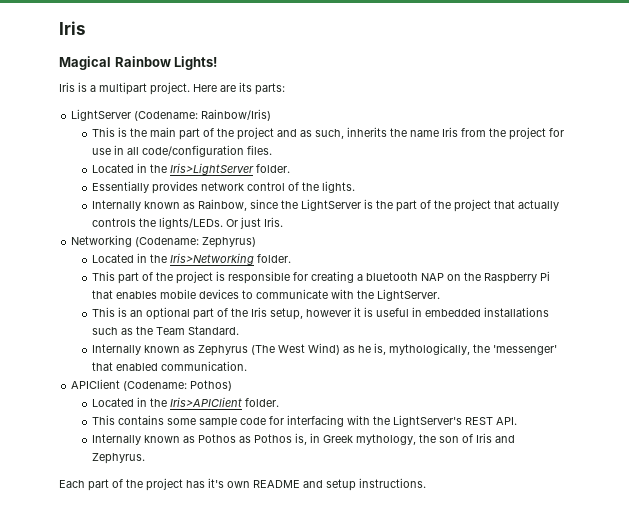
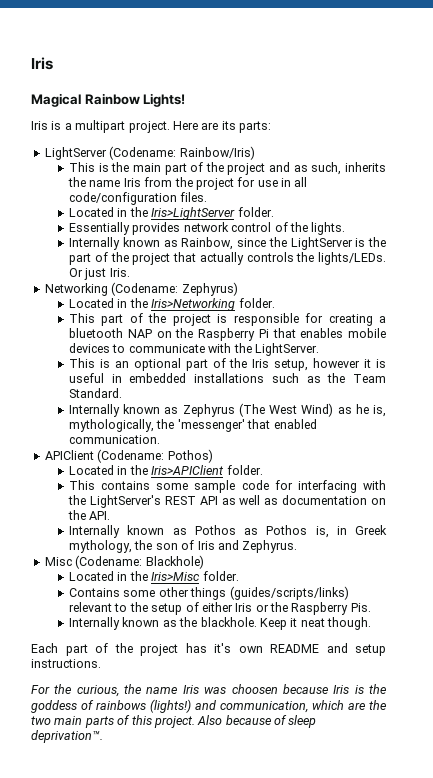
(494, 421) none -> [199,495,387,505] [67,510,86,520] API as well as documentation on the
(146, 458) none -> [44,555,204,569] [68,571,239,581] [68,586,349,600] [68,602,371,615] [68,617,371,630] // Misc (Codename: Blackhole) // Located in the Iris>Misc folder. // Contains some other things (guides/scripts/links) relevant to the setup of either Iris or the Raspberry Pis. // Internally known as the blackhole. Keep it neat though.
(426, 483) none -> [31,684,388,697] [31,699,387,713] [31,715,317,728] [31,730,103,743] // For the curious, the name Iris was choosen because Iris is the goddess of rainbows (lights!) and communication, which are the two main parts of this project. Also because of sleep deprivation™.

